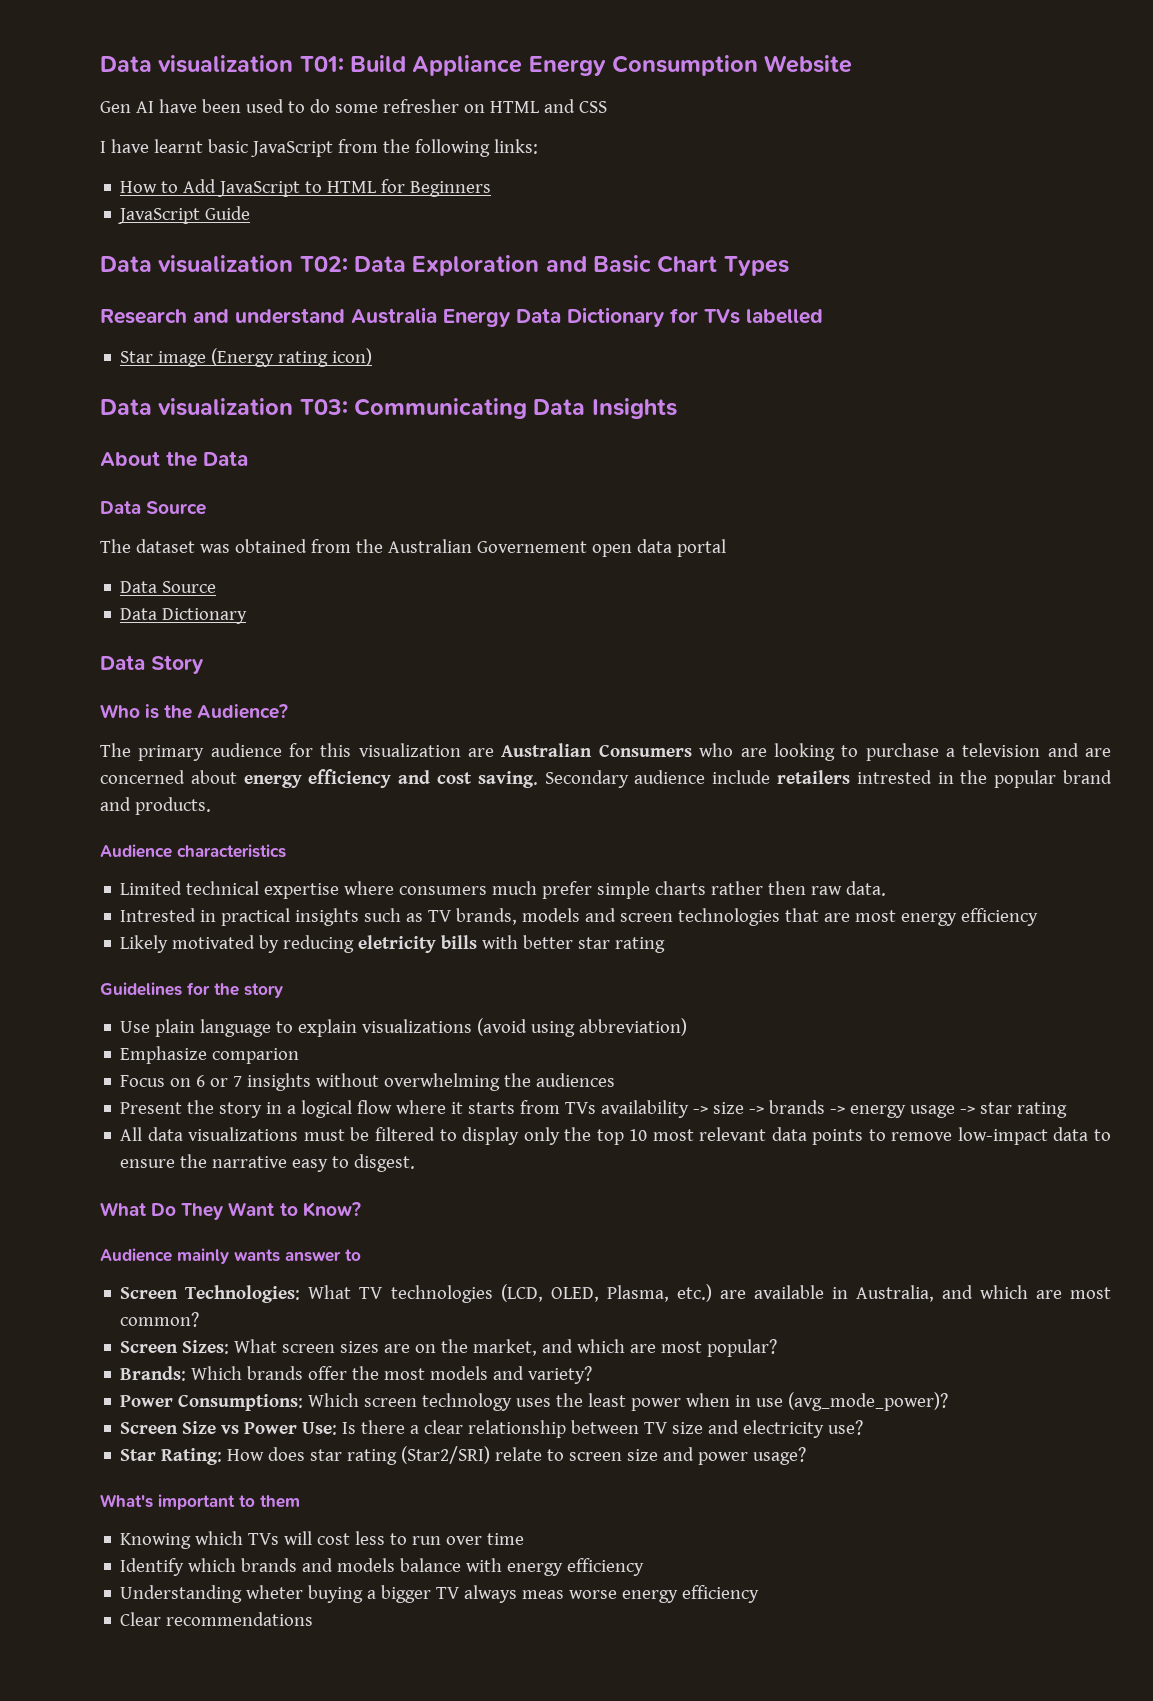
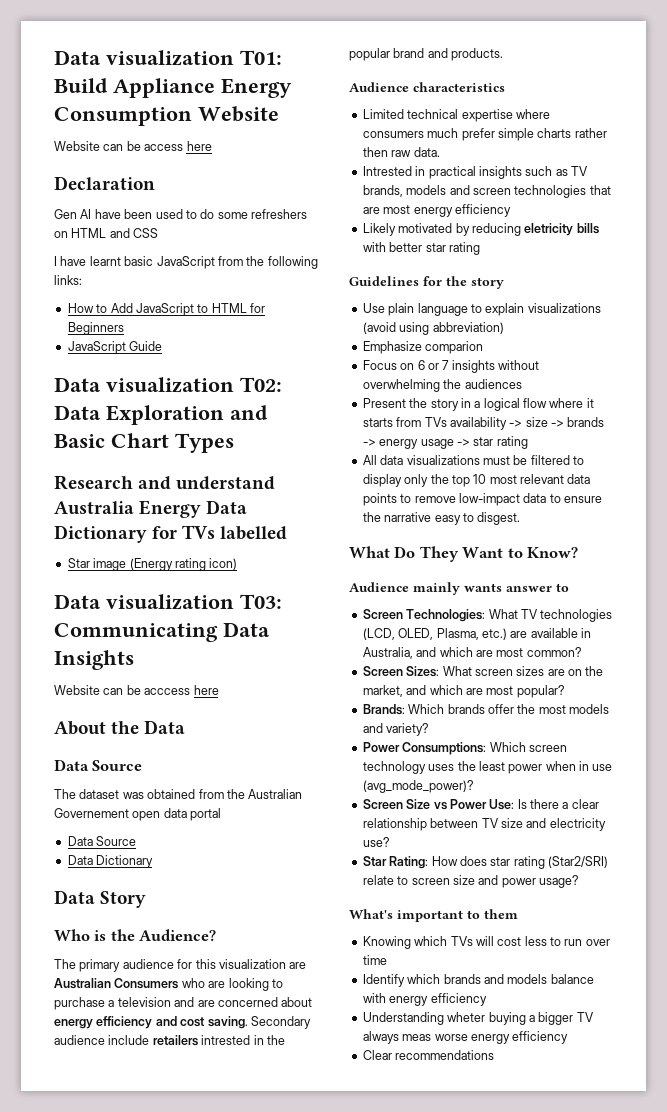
(853, 64) none -> [54,141,212,151] [54,176,155,190] // Website can be access here // Declaration
[382,99,459,113] refresher -> [251,209,307,219] refreshers
(677, 408) none -> [54,685,219,695] // Website can be acccess here

